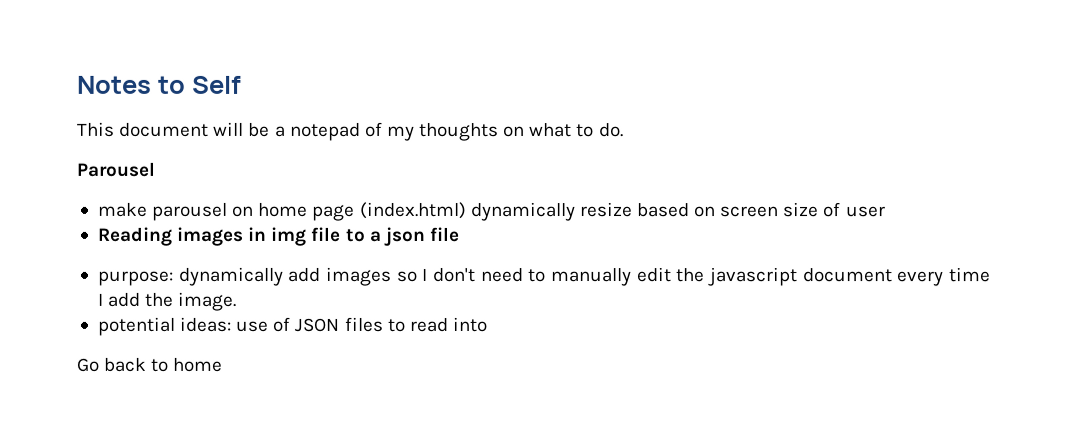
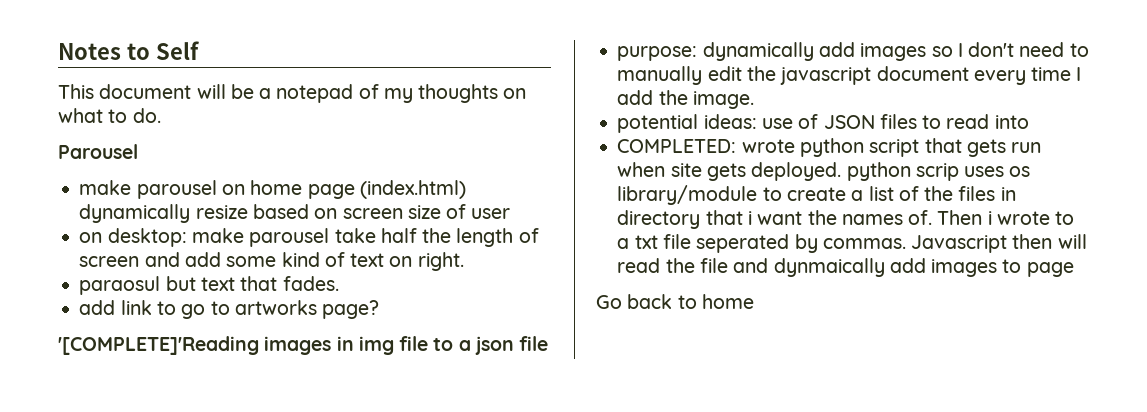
[96,226,172,246] Reading -> [79,228,539,247] [79,252,464,271] [79,276,339,295] [79,300,380,319] [58,336,259,355] on desktop: make parousel take half the length of screen and add some kind of text on right. // paraosul but text that fades. // add link to go to artworks page? // '[COMPLETE]'Reading
(487, 324) none -> [617,138,1042,157] [617,162,1031,181] [617,185,1016,205] [617,210,1075,229] [617,234,1087,253] [617,258,1074,277] // COMPLETED: wrote python script that gets run when site gets deployed. python scrip uses os library/module to create a list of the files in directory that i want the names of. Then i wrote to a txt file seperated by commas. Javascript then will read the file and dynmaically add images to page

